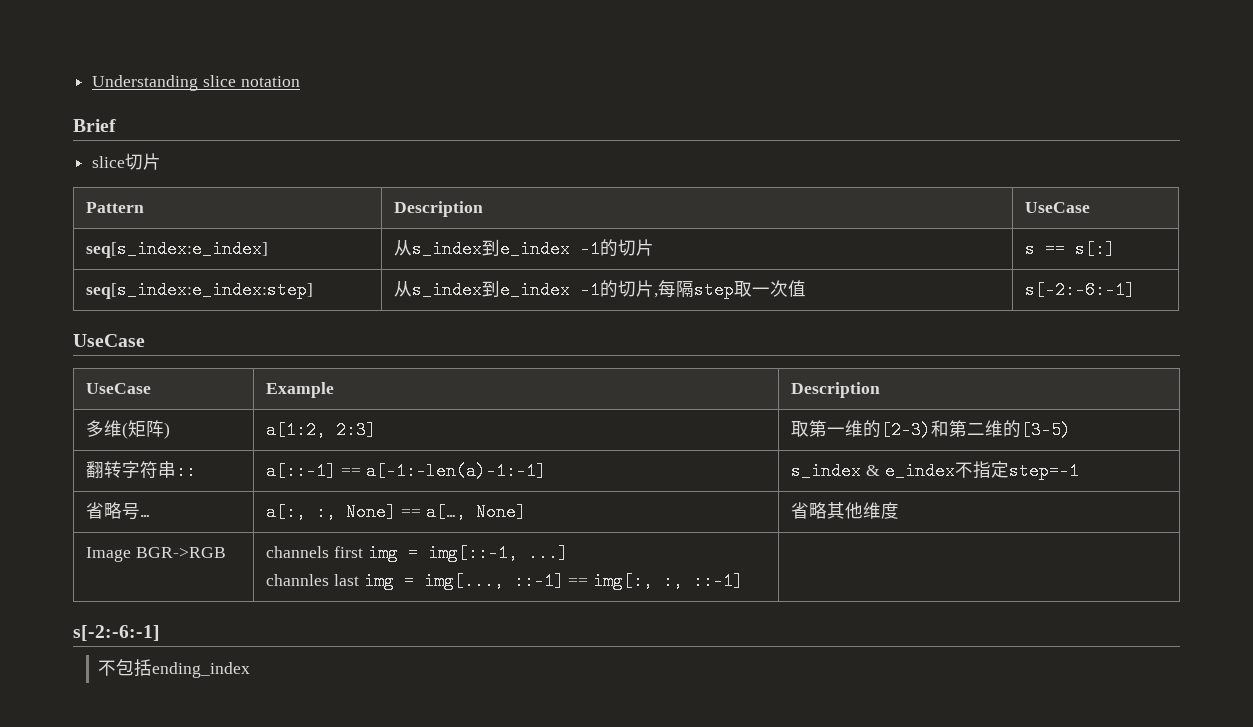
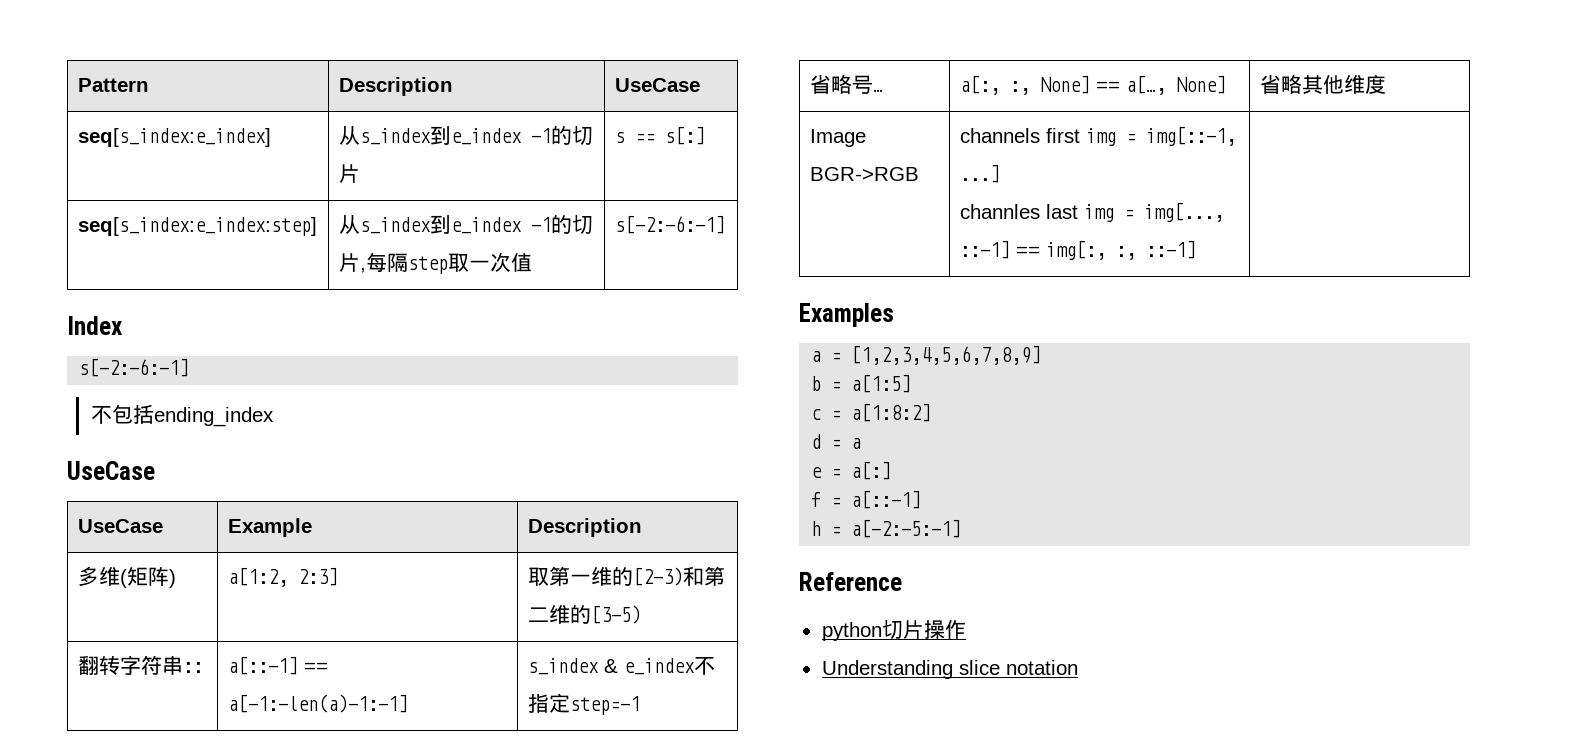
[92,75,300,91] [73,119,116,132] [92,153,162,170] Understanding slice notation // Brief // slice切片 // -> (77, 85) none
(1136, 290) none -> [67,316,122,335] [79,358,190,377] [90,404,274,427] // Index // s[-2:-6:-1] // 不包括ending_index
[73,625,160,641] [98,659,251,678] s[-2:-6:-1] // 不包括ending_index -> [799,303,894,327] [811,345,1042,365] [811,374,912,393] [811,403,932,422] [811,434,862,449] [811,461,892,480] [811,490,922,509] [811,519,962,538] [799,572,902,591] [821,620,966,641] [821,660,1078,679] Examples // a = [1,2,3,4,5,6,7,8,9] // b = a[1:5] // c = a[1:8:2] // d = a // e = a[:] // f = a[::-1] // h = a[-2:-5:-1] // Reference // python切片操作 // Understanding slice notation

